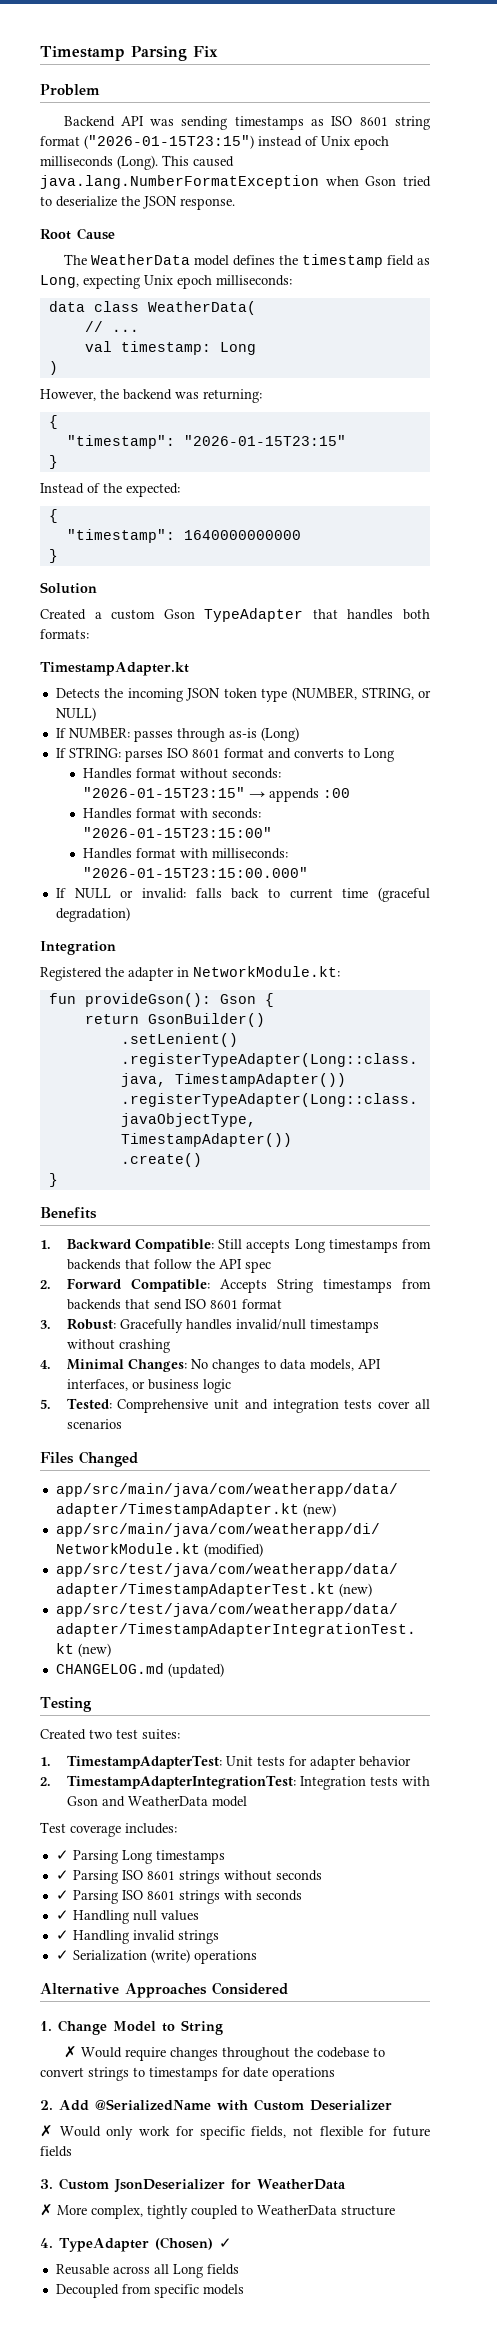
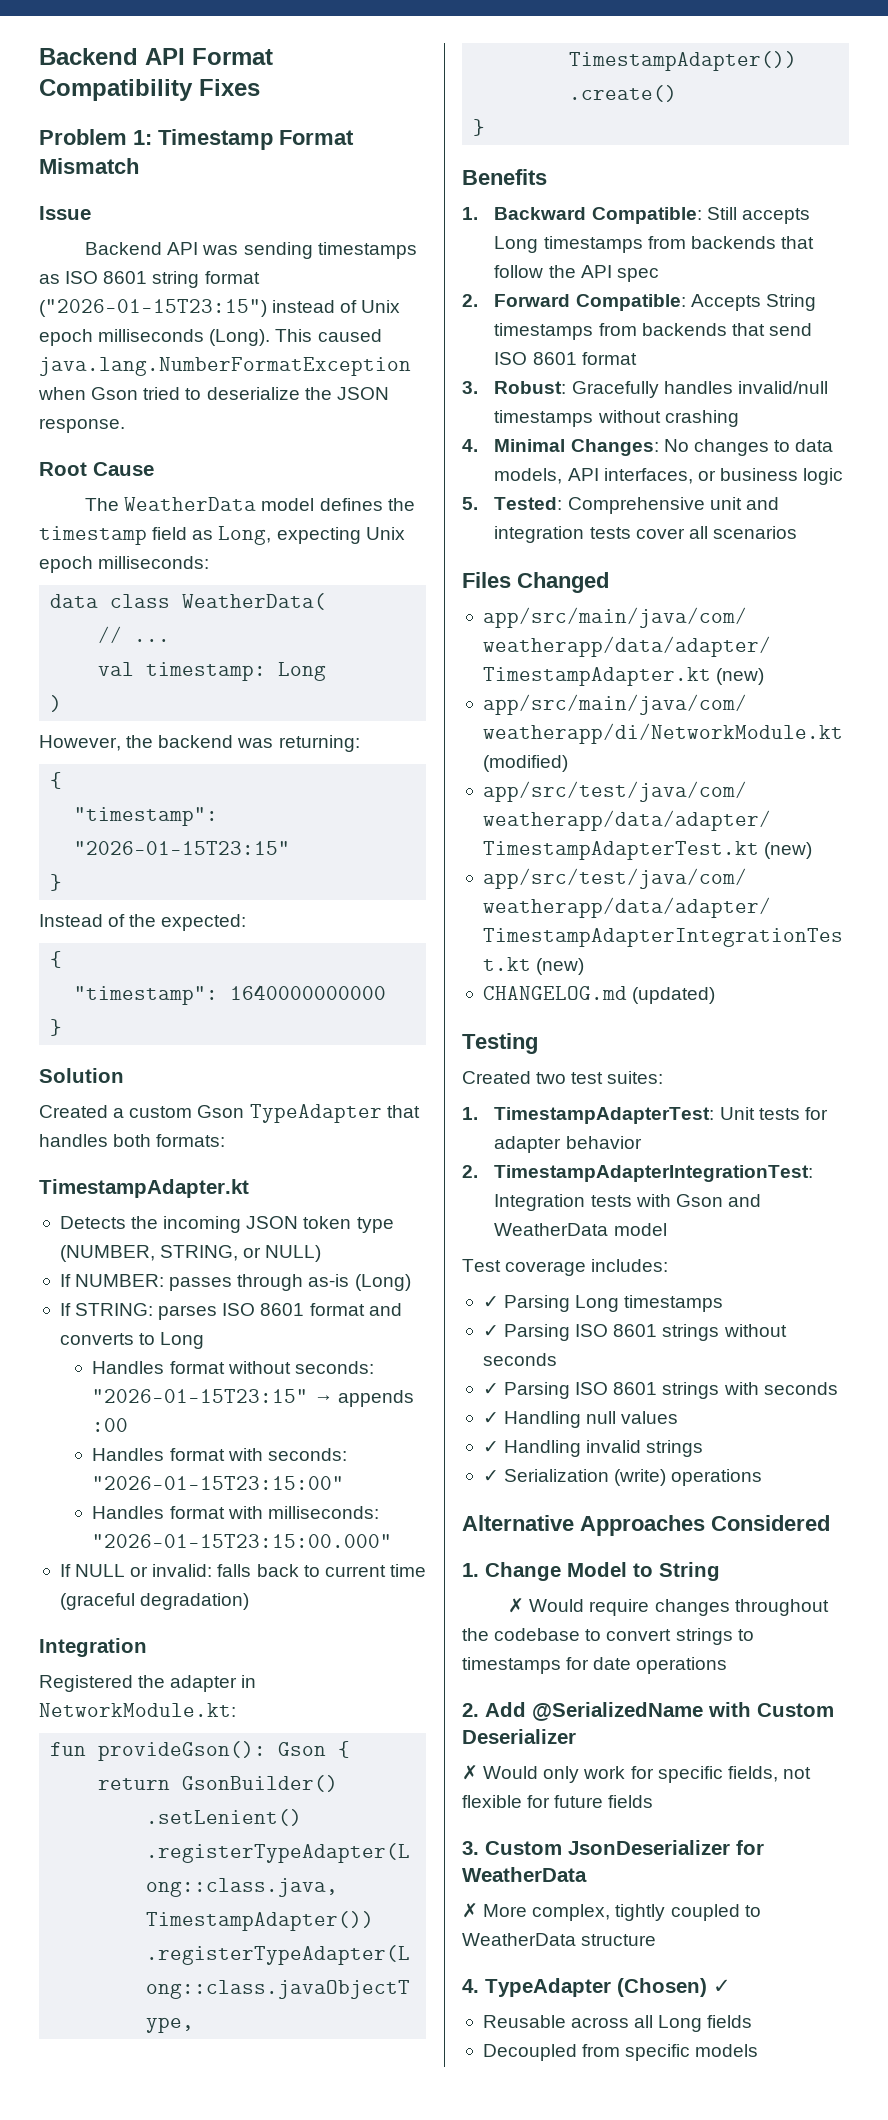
[40,46,218,61] [40,84,100,96] Timestamp Parsing Fix // Problem -> [39,48,273,65] [39,79,260,101] [39,129,354,150] [39,158,139,174] [39,206,91,220] Backend API Format Compatibility Fixes // Problem 1: Timestamp Format Mismatch // Issue

